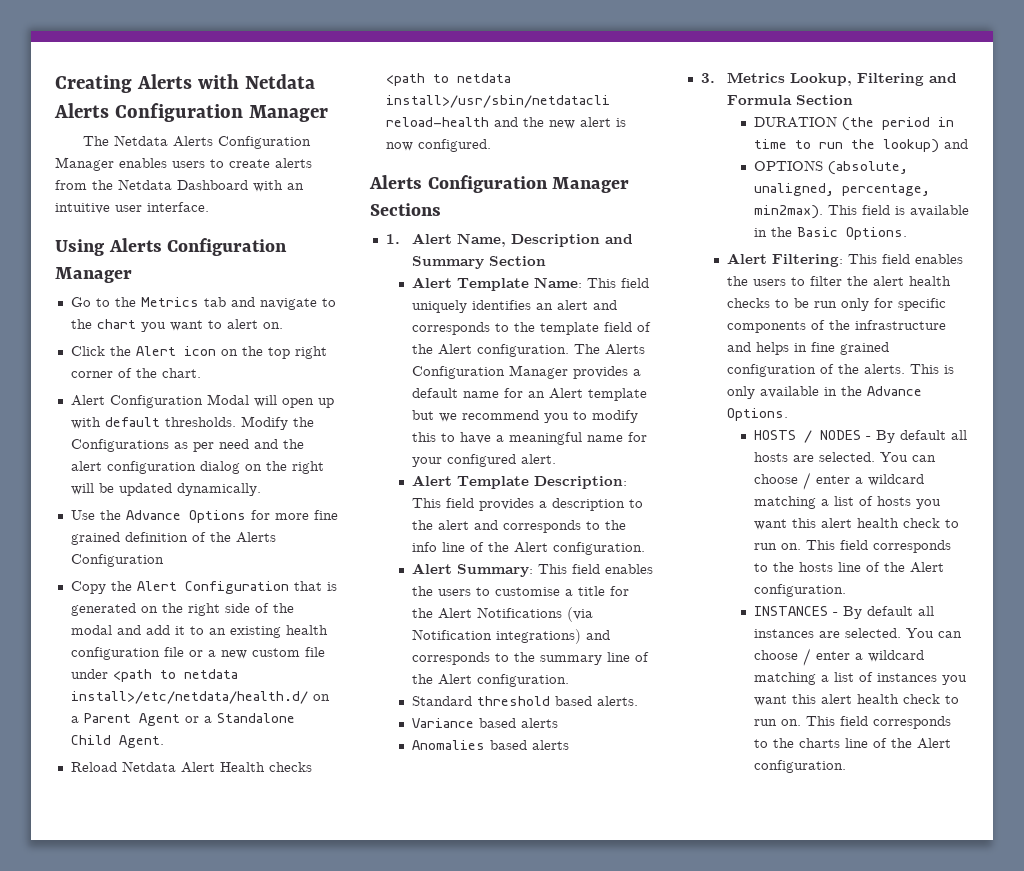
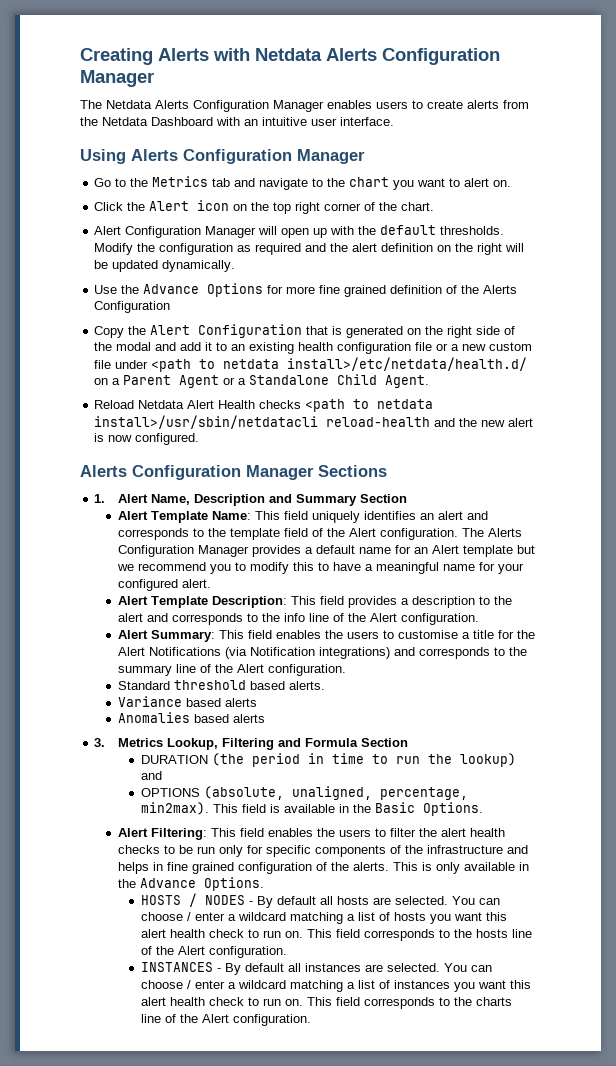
[206,394,249,405] Modal -> [205,226,257,238] Manager
(101, 423) none -> [358,226,377,235] the
[70,439,249,452] Configurations as per need -> [159,243,302,255] configuration as required
[106,461,240,474] configuration dialog -> [381,243,434,252] definition

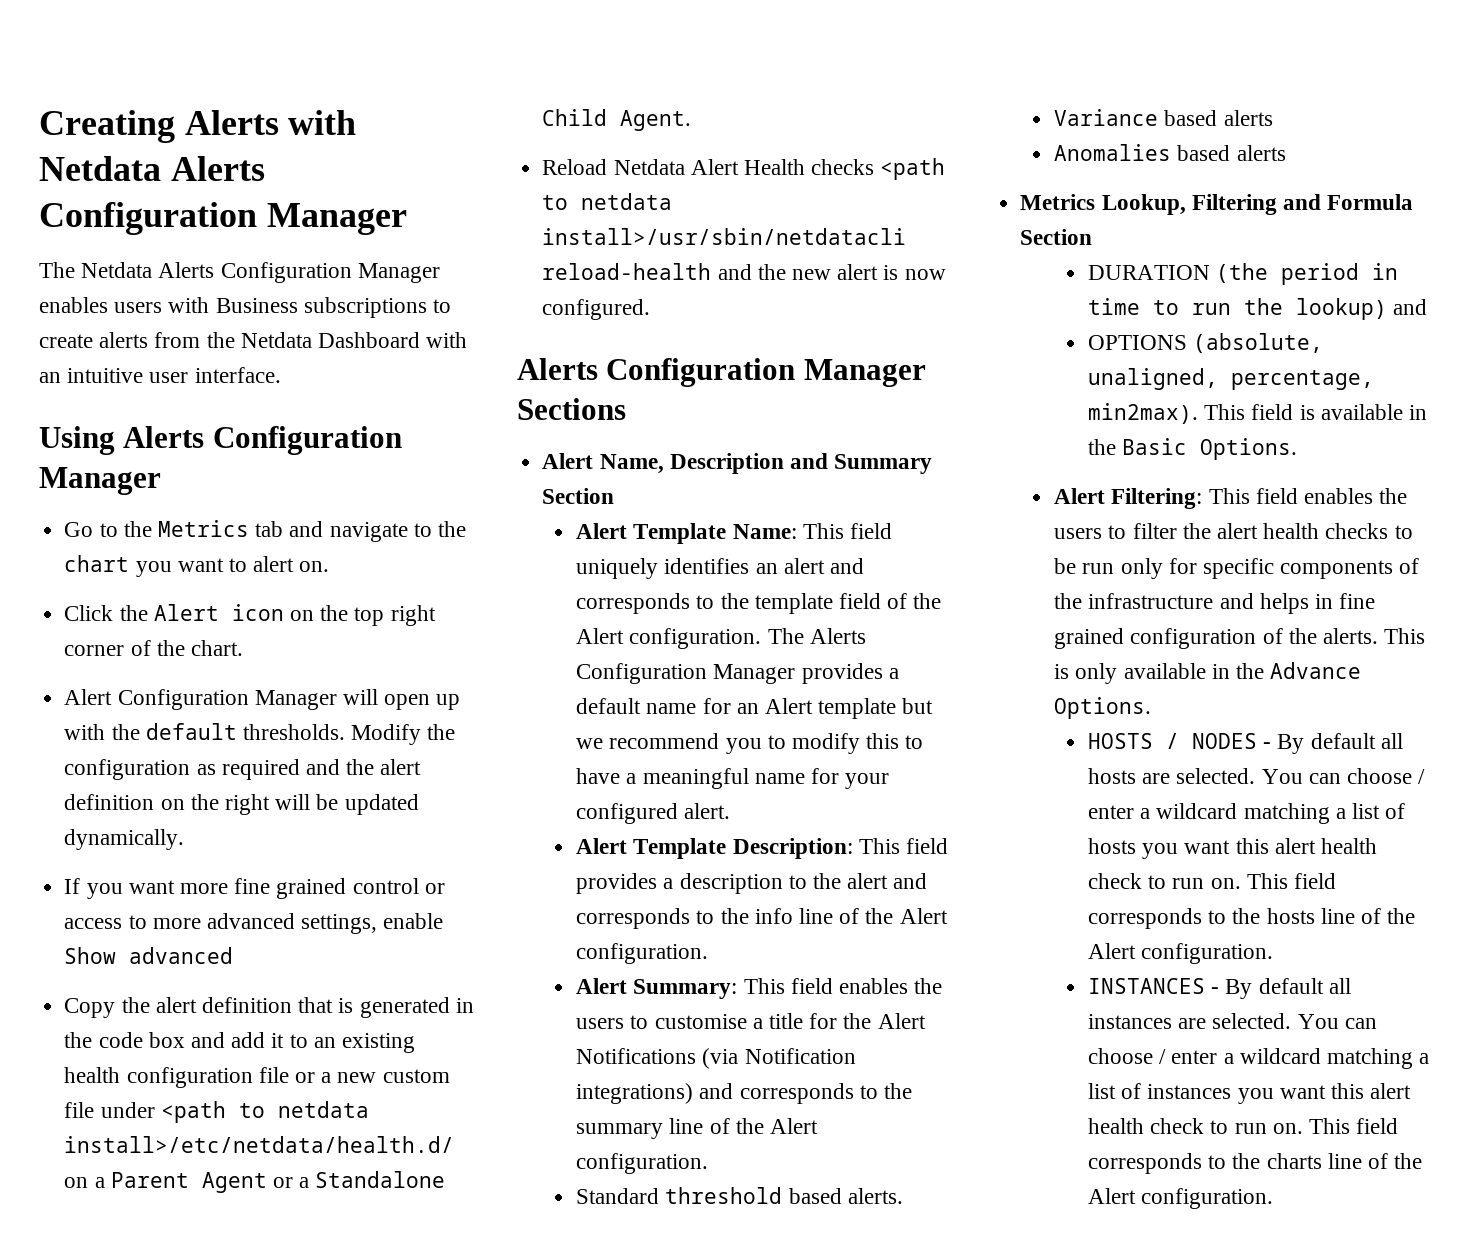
(408, 105) none -> [168,297,427,318] with Business subscriptions
[94,283,518,297] [94,301,171,313] Use the Advance Options for more fine grained definition of the Alerts Configuration -> [64,878,445,899] [64,913,444,934] [64,947,234,964] If you want more fine grained control or access to more advanced settings, enable Show advanced
[150,324,303,338] Alert Configuration -> [155,997,292,1013] alert definition
[407,326,516,338] [94,342,152,351] on the right side of the modal -> [455,998,474,1013] [64,1032,185,1048] in the code box
[94,494,106,503] 1. -> (626, 409) none
[94,738,106,747] 3. -> (1286, 153) none

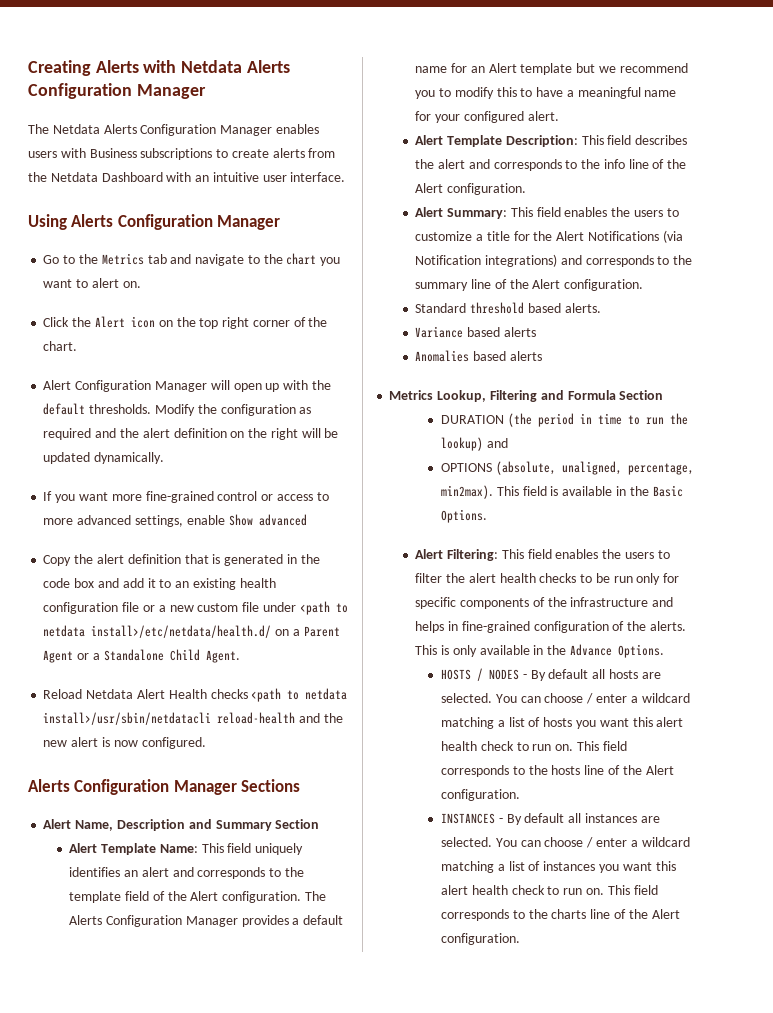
[234,878,347,899] fine grained -> [145,491,214,503] fine-grained
[576,873,807,894] provides a description to -> [635,135,688,145] describes
[654,1014,747,1029] customise -> [415,231,473,241] customize
[1339,593,1376,609] [1054,628,1125,649] fine grained -> [461,621,530,633] fine-grained

